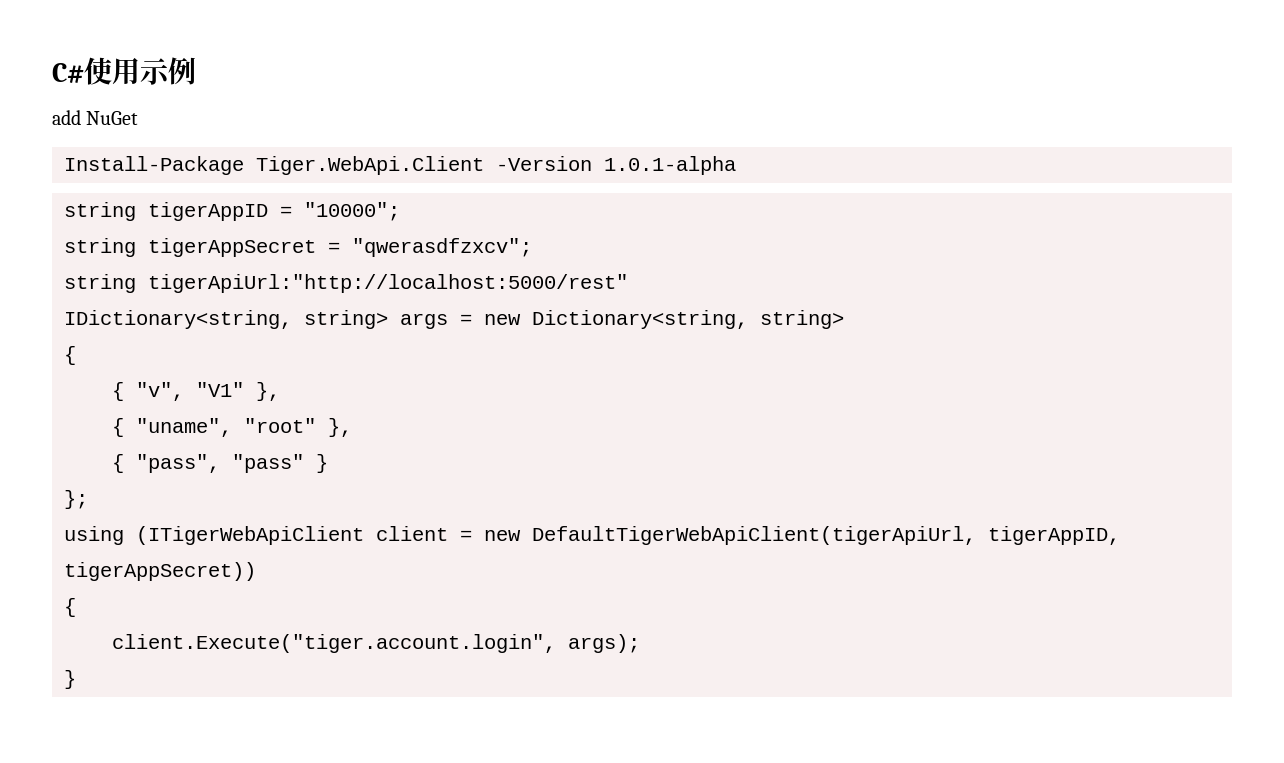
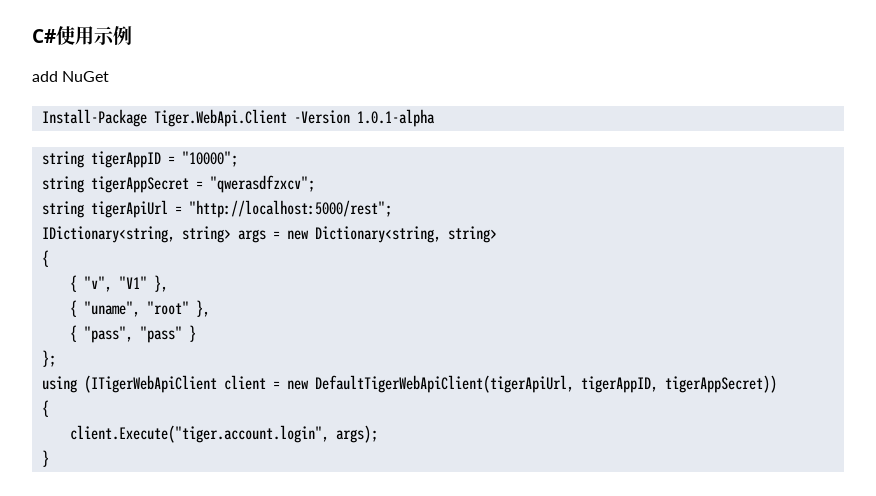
[148,274,628,293] tigerApiUrl:"http://localhost:5000/rest" -> [90,200,392,218] tigerApiUrl = "http://localhost:5000/rest";

